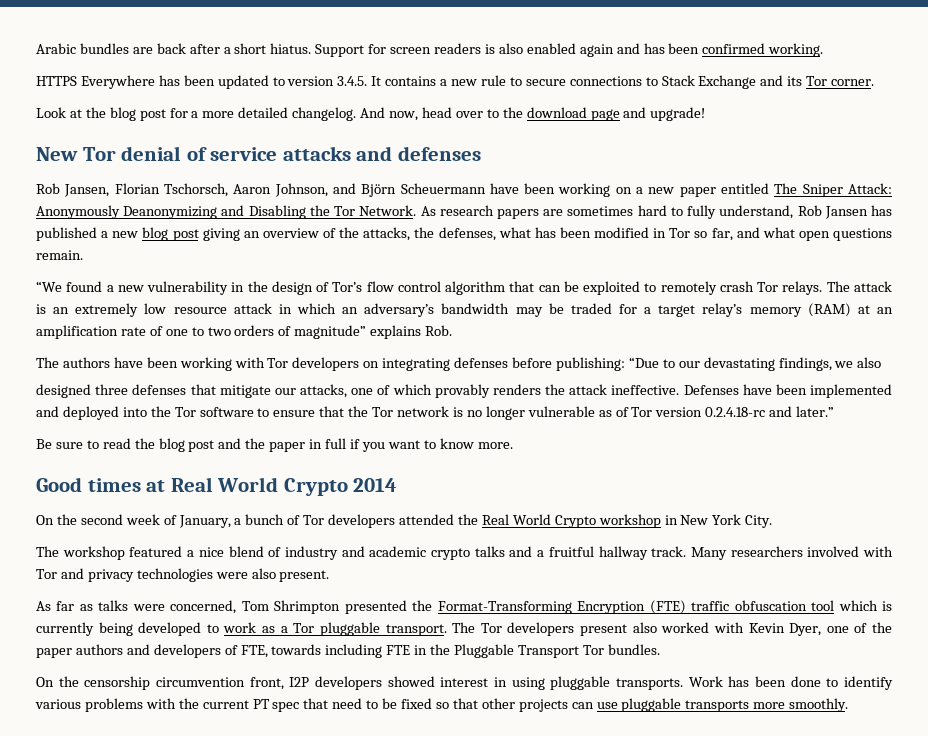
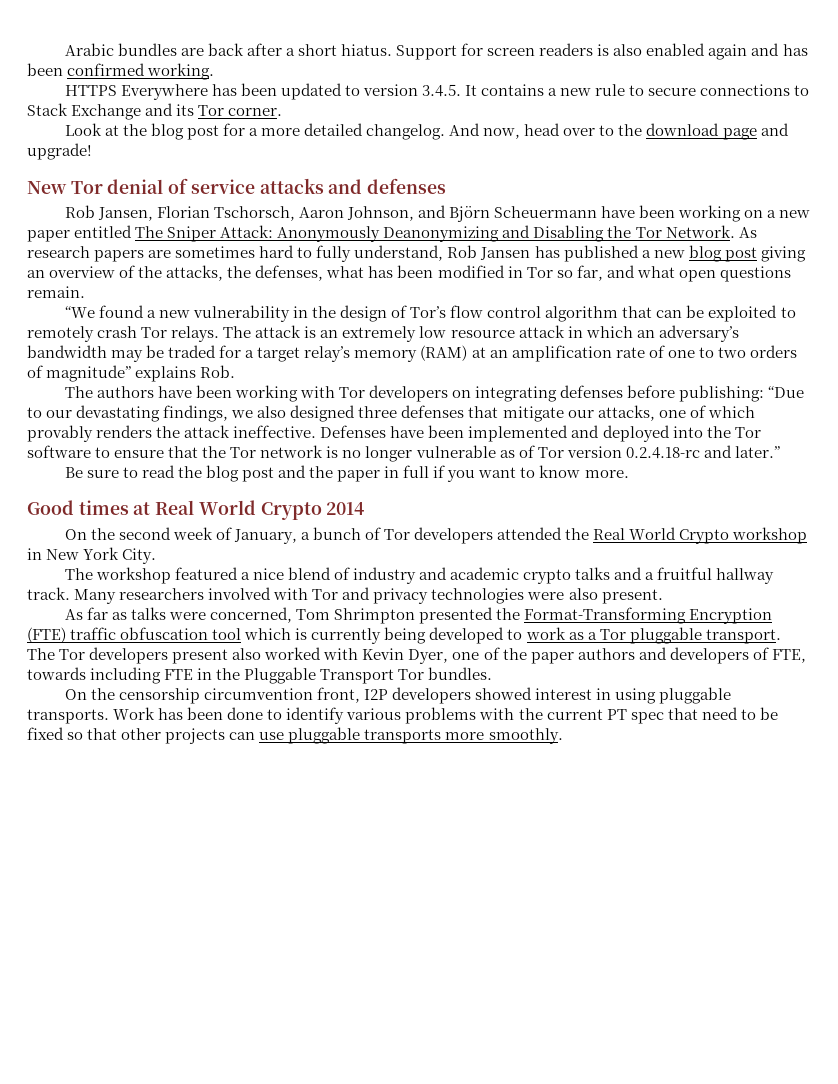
(882, 362) // -> (287, 412) none

